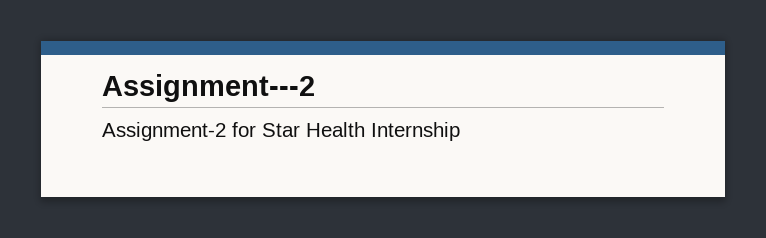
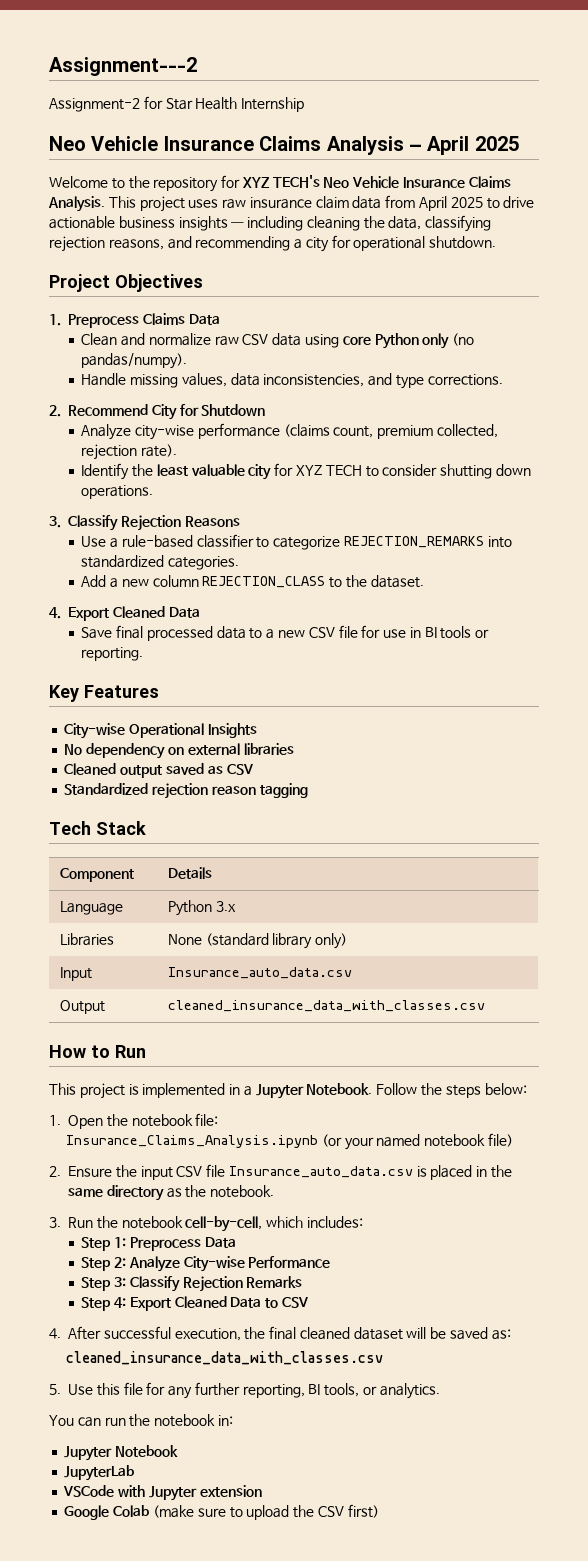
(460, 131) none -> [49,136,519,155] [49,175,511,192] [48,195,535,212] [49,215,492,232] [49,235,497,252] [49,274,203,292] [49,313,220,328] [81,333,475,349] [81,353,188,369] [81,373,503,389] [49,404,266,420] [81,423,499,440] [81,444,178,460] [81,463,531,480] [81,485,154,499] [49,515,240,531] [81,534,512,550] [81,555,240,570] [81,575,424,588] [49,606,200,621] [81,625,490,641] [81,647,144,661] [49,685,159,702] [64,723,257,739] [64,743,294,759] [64,763,253,778] [64,783,308,799] [49,821,146,835] [59,868,134,882] [167,867,212,879] [59,901,123,915] [167,900,236,916] [59,933,114,946] [167,933,348,949] [59,967,92,981] [167,967,352,979] [59,1000,105,1014] [167,1000,485,1012] [49,1045,146,1058] [49,1083,527,1099] [49,1113,219,1129] [65,1133,513,1150] [49,1164,513,1180] [68,1185,275,1201] [49,1216,363,1232] [81,1237,236,1251] [81,1256,331,1272] [81,1276,303,1292] [81,1296,309,1311] [49,1326,511,1341] [65,1351,383,1365] [49,1382,440,1399] [49,1414,233,1427] [64,1445,179,1461] [64,1465,135,1481] [63,1485,262,1501] [64,1504,379,1520] // Neo Vehicle Insurance Claims Analysis – April 2025 // Welcome to the repository for XYZ TECH's Neo Vehicle Insurance Claims Analysis. This project uses raw insurance claim data from April 2025 to drive actionable business insights — including cleaning the data, classifying rejection reasons, and recommending a city for operational shutdown. // Project Objectives // 1. Preprocess Claims Data // Clean and normalize raw CSV data using core Python only (no pandas/numpy). // Handle missing values, data inconsistencies, and type corrections. // 2. Recommend City for Shutdown // Analyze city-wise performance (claims count, premium collected, rejection rate). // Identify the least valuable city for XYZ TECH to consider shutting down operations. // 3. Classify Rejection Reasons // Use a rule-based classifier to categorize REJECTION_REMARKS into standardized categories. // Add a new column REJECTION_CLASS to the dataset. // 4. Export Cleaned Data // Save final processed data to a new CSV file for use in BI tools or reporting. // Key Features // City-wise Operational Insights // No dependency on external libraries // Cleaned output saved as CSV // Standardized rejection reason tagging // Tech Stack // Component | Details // Language | Python 3.x // Libraries | None (standard library only) // Input | Insurance_auto_data.csv // Output | cleaned_insurance_data_with_classes.csv // How to Run // This project is implemented in a Jupyter Notebook. Follow the steps below: // 1. Open the notebook file: // Insurance_Claims_Analysis.ipynb (or your named notebook file) // 2. Ensure the input CSV file Insurance_auto_data.csv is placed in the same directory as the notebook. // 3. Run the notebook cell-by-cell, which includes: // Step 1: Preprocess Data // Step 2: Analyze City-wise Performance // Step 3: Classify Rejection Remarks // Step 4: Export Cleaned Data to CSV // 4. After successful execution, the final cleaned dataset will be saved as: // cleaned_insurance_data_with_classes.csv // 5. Use this file for any further reporting, BI tools, or analytics. // You can run the notebook in: // Jupyter Notebook // JupyterLab // VSCode with Jupyter extension // Google Colab (make sure to upload the CSV first)

